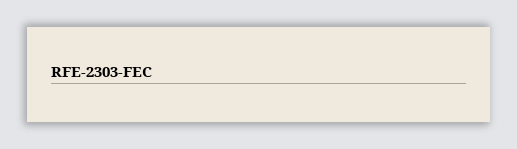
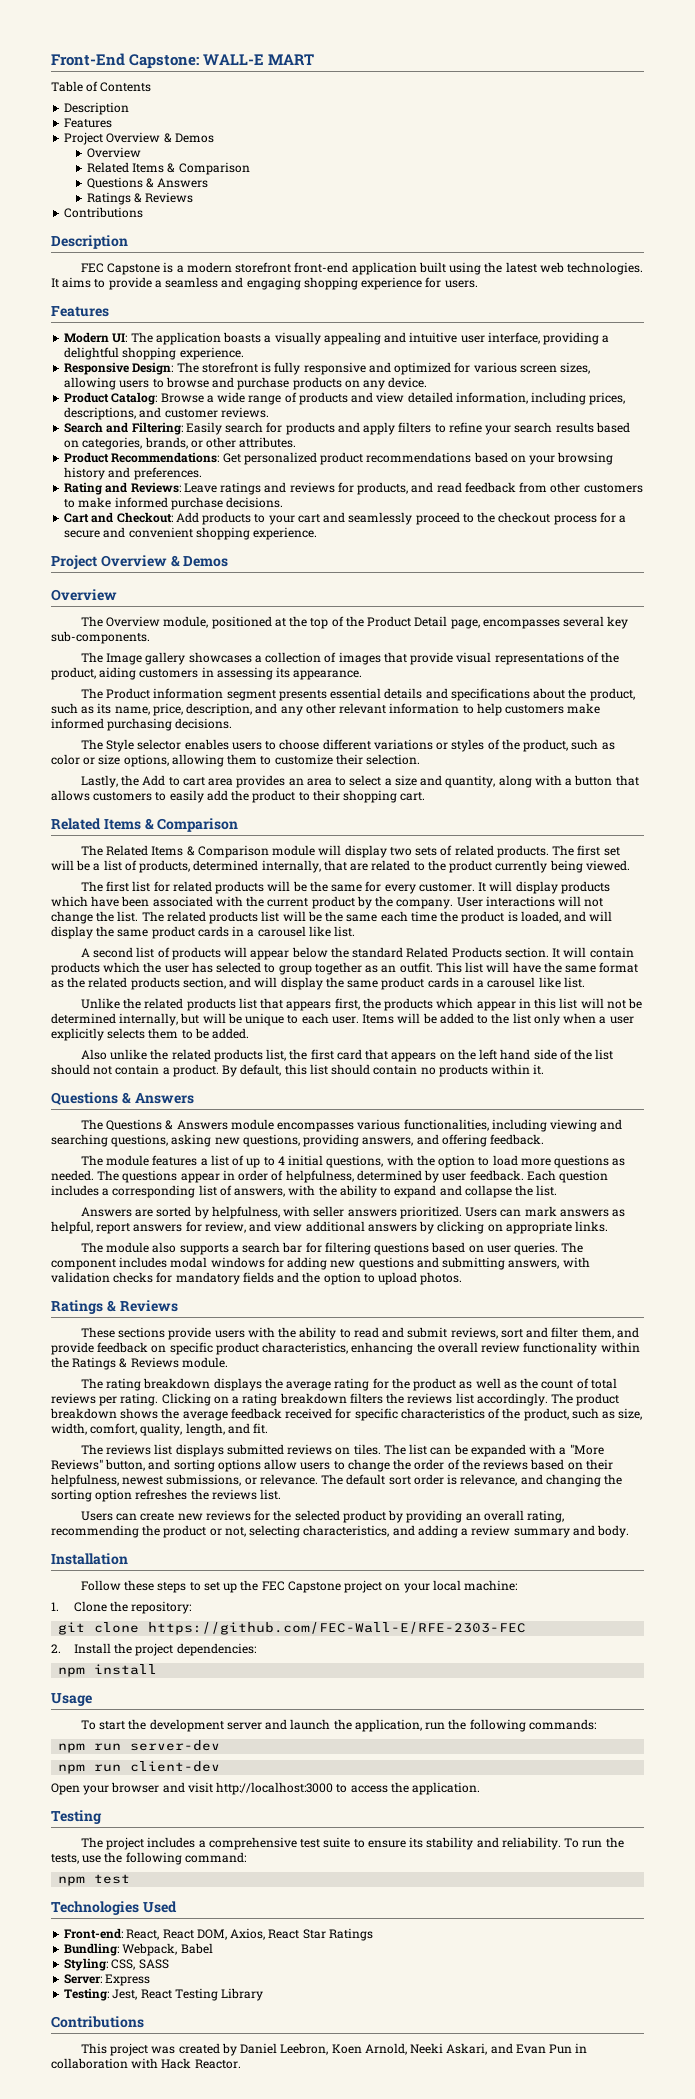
[51,67,152,77] RFE-2303-FEC -> [51,53,315,69] [51,81,152,92] [64,102,130,115] [64,118,113,128] [64,132,214,145] [87,147,142,158] [87,162,250,175] [87,177,209,189] [87,192,194,205] [64,207,144,218] [51,235,128,249] [80,262,644,275] [51,277,478,290] [51,306,109,317] [64,332,610,345] [64,347,244,360] [64,362,591,375] [64,377,428,390] [64,392,626,405] [64,407,269,420] [64,422,630,435] [64,437,297,450] [64,452,614,465] [64,467,202,480] [64,482,643,495] [64,497,284,510] [64,512,627,525] [64,527,318,540] [51,555,229,569] [51,589,117,601] [80,616,629,629] [51,631,150,644] [80,652,620,665] [51,667,363,680] [80,688,635,701] [51,703,601,716] [51,718,233,731] [80,739,615,752] [51,754,421,767] [80,775,639,788] [51,790,426,803] [51,818,239,832] [80,845,620,858] [51,860,630,873] [80,881,610,894] [51,896,604,909] [51,911,613,924] [51,926,356,939] [80,947,634,960] [51,962,639,975] [51,977,585,990] [80,998,643,1011] [51,1013,634,1026] [51,1028,250,1041] [80,1049,614,1062] [51,1064,545,1077] [51,1092,194,1105] [80,1119,623,1132] [51,1134,545,1147] [80,1155,626,1168] [51,1170,609,1183] [51,1185,558,1198] [80,1206,626,1219] [51,1221,609,1234] [80,1242,584,1255] [51,1257,590,1270] [51,1272,463,1285] [51,1300,178,1314] [80,1327,639,1340] [51,1342,640,1355] [51,1357,228,1370] [80,1378,617,1391] [51,1393,620,1406] [50,1408,643,1421] [51,1423,269,1436] [80,1444,604,1457] [51,1459,613,1472] [51,1474,623,1487] [51,1489,282,1502] [80,1510,565,1523] [51,1525,630,1538] [51,1553,128,1565] [80,1580,518,1593] [51,1601,192,1614] [58,1622,527,1635] [51,1643,256,1656] [58,1664,158,1677] [51,1693,92,1706] [80,1719,596,1732] [58,1740,221,1753] [58,1761,221,1774] [51,1782,481,1795] [51,1810,102,1824] [80,1837,624,1850] [51,1852,246,1865] [58,1874,131,1886] [51,1901,177,1915] [64,1928,373,1941] [64,1943,213,1956] [64,1958,169,1971] [64,1974,151,1986] [64,1988,264,2001] [51,2016,144,2028] [80,2043,588,2056] [51,2058,241,2069] Front-End Capstone: WALL-E MART // Table of Contents // Description // Features // Project Overview & Demos // Overview // Related Items & Comparison // Questions & Answers // Ratings & Reviews // Contributions // Description // FEC Capstone is a modern storefront front-end application built using the latest web technologies. It aims to provide a seamless and engaging shopping experience for users. // Features // Modern UI: The application boasts a visually appealing and intuitive user interface, providing a delightful shopping experience. // Responsive Design: The storefront is fully responsive and optimized for various screen sizes, allowing users to browse and purchase products on any device. // Product Catalog: Browse a wide range of products and view detailed information, including prices, descriptions, and customer reviews. // Search and Filtering: Easily search for products and apply filters to refine your search results based on categories, brands, or other attributes. // Product Recommendations: Get personalized product recommendations based on your browsing history and preferences. // Rating and Reviews: Leave ratings and reviews for products, and read feedback from other customers to make informed purchase decisions. // Cart and Checkout: Add products to your cart and seamlessly proceed to the checkout process for a secure and convenient shopping experience. // Project Overview & Demos // Overview // The Overview module, positioned at the top of the Product Detail page, encompasses several key sub-components. // The Image gallery showcases a collection of images that provide visual representations of the product, aiding customers in assessing its appearance. // The Product information segment presents essential details and specifications about the product, such as its name, price, description, and any other relevant information to help customers make informed purchasing decisions. // The Style selector enables users to choose different variations or styles of the product, such as color or size options, allowing them to customize their selection. // Lastly, the Add to cart area provides an area to select a size and quantity, along with a button that allows customers to easily add the product to their shopping cart. // Related Items & Comparison // The Related Items & Comparison module will display two sets of related products. The first set will be a list of products, determined internally, that are related to the product currently being viewed. // The first list for related products will be the same for every customer. It will display products which have been associated with the current product by the company. User interactions will not change the list. The related products list will be the same each time the product is loaded, and will display the same product cards in a carousel like list. // A second list of products will appear below the standard Related Products section. It will contain products which the user has selected to group together as an outfit. This list will have the same format as the related products section, and will display the same product cards in a carousel like list. // Unlike the related products list that appears first, the products which appear in this list will not be determined internally, but will be unique to each user. Items will be added to the list only when a user explicitly selects them to be added. // Also unlike the related products list, the first card that appears on the left hand side of the list should not contain a product. By default, this list should contain no products within it. // Questions & Answers // The Questions & Answers module encompasses various functionalities, including viewing and searching questions, asking new questions, providing answers, and offering feedback. // The module features a list of up to 4 initial questions, with the option to load more questions as needed. The questions appear in order of helpfulness, determined by user feedback. Each question includes a corresponding list of answers, with the ability to expand and collapse the list. // Answers are sorted by helpfulness, with seller answers prioritized. Users can mark answers as helpful, report answers for review, and view additional answers by clicking on appropriate links. // The module also supports a search bar for filtering questions based on user queries. The component includes modal windows for adding new questions and submitting answers, with validation checks for mandatory fields and the option to upload photos. // Ratings & Reviews // These sections provide users with the ability to read and submit reviews, sort and filter them, and provide feedback on specific product characteristics, enhancing the overall review functionality within the Ratings & Reviews module. // The rating breakdown displays the average rating for the product as well as the count of total reviews per rating. Clicking on a rating breakdown filters the reviews list accordingly. The product breakdown shows the average feedback received for specific characteristics of the product, such as size, width, comfort, quality, length, and fit. // The reviews list displays submitted reviews on tiles. The list can be expanded with a "More Reviews" button, and sorting options allow users to change the order of the reviews based on their helpfulness, newest submissions, or relevance. The default sort order is relevance, and changing the sorting option refreshes the reviews list. // Users can create new reviews for the selected product by providing an overall rating, recommending the product or not, selecting characteristics, and adding a review summary and body. // Installation // Follow these steps to set up the FEC Capstone project on your local machine: // 1. Clone the repository: // git clone https://github.com/FEC-Wall-E/RFE-2303-FEC // 2. Install the project dependencies: // npm install // Usage // To start the development server and launch the application, run the following commands: // npm run server-dev // npm run client-dev // Open your browser and visit http://localhost:3000 to access the application. // Testing // The project includes a comprehensive test suite to ensure its stability and reliability. To run the tests, use the following command: // npm test // Technologies Used // Front-end: React, React DOM, Axios, React Star Ratings // Bundling: Webpack, Babel // Styling: CSS, SASS // Server: Express // Testing: Jest, React Testing Library // Contributions // This project was created by Daniel Leebron, Koen Arnold, Neeki Askari, and Evan Pun in collaboration with Hack Reactor.

